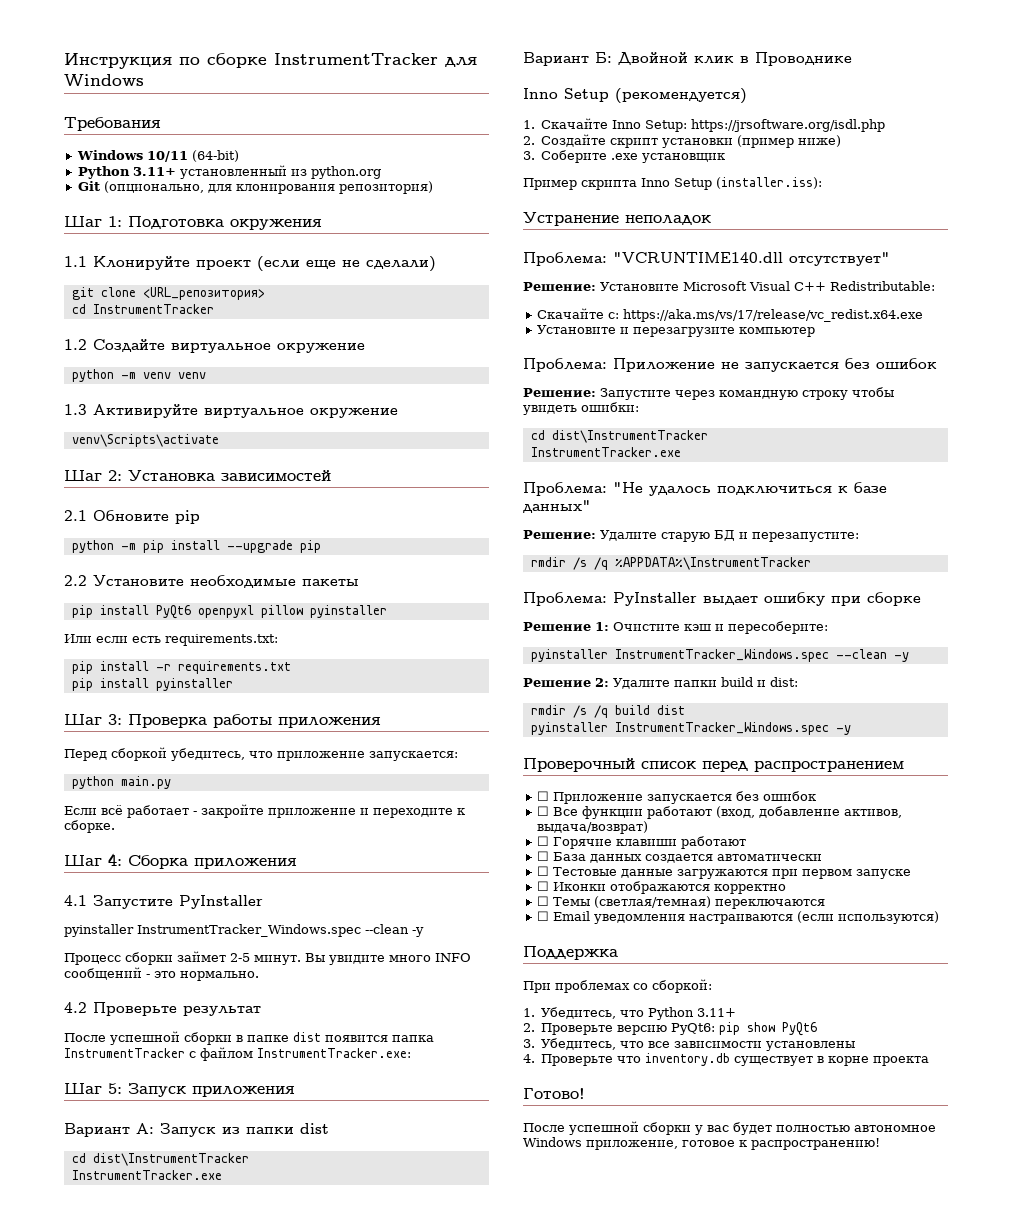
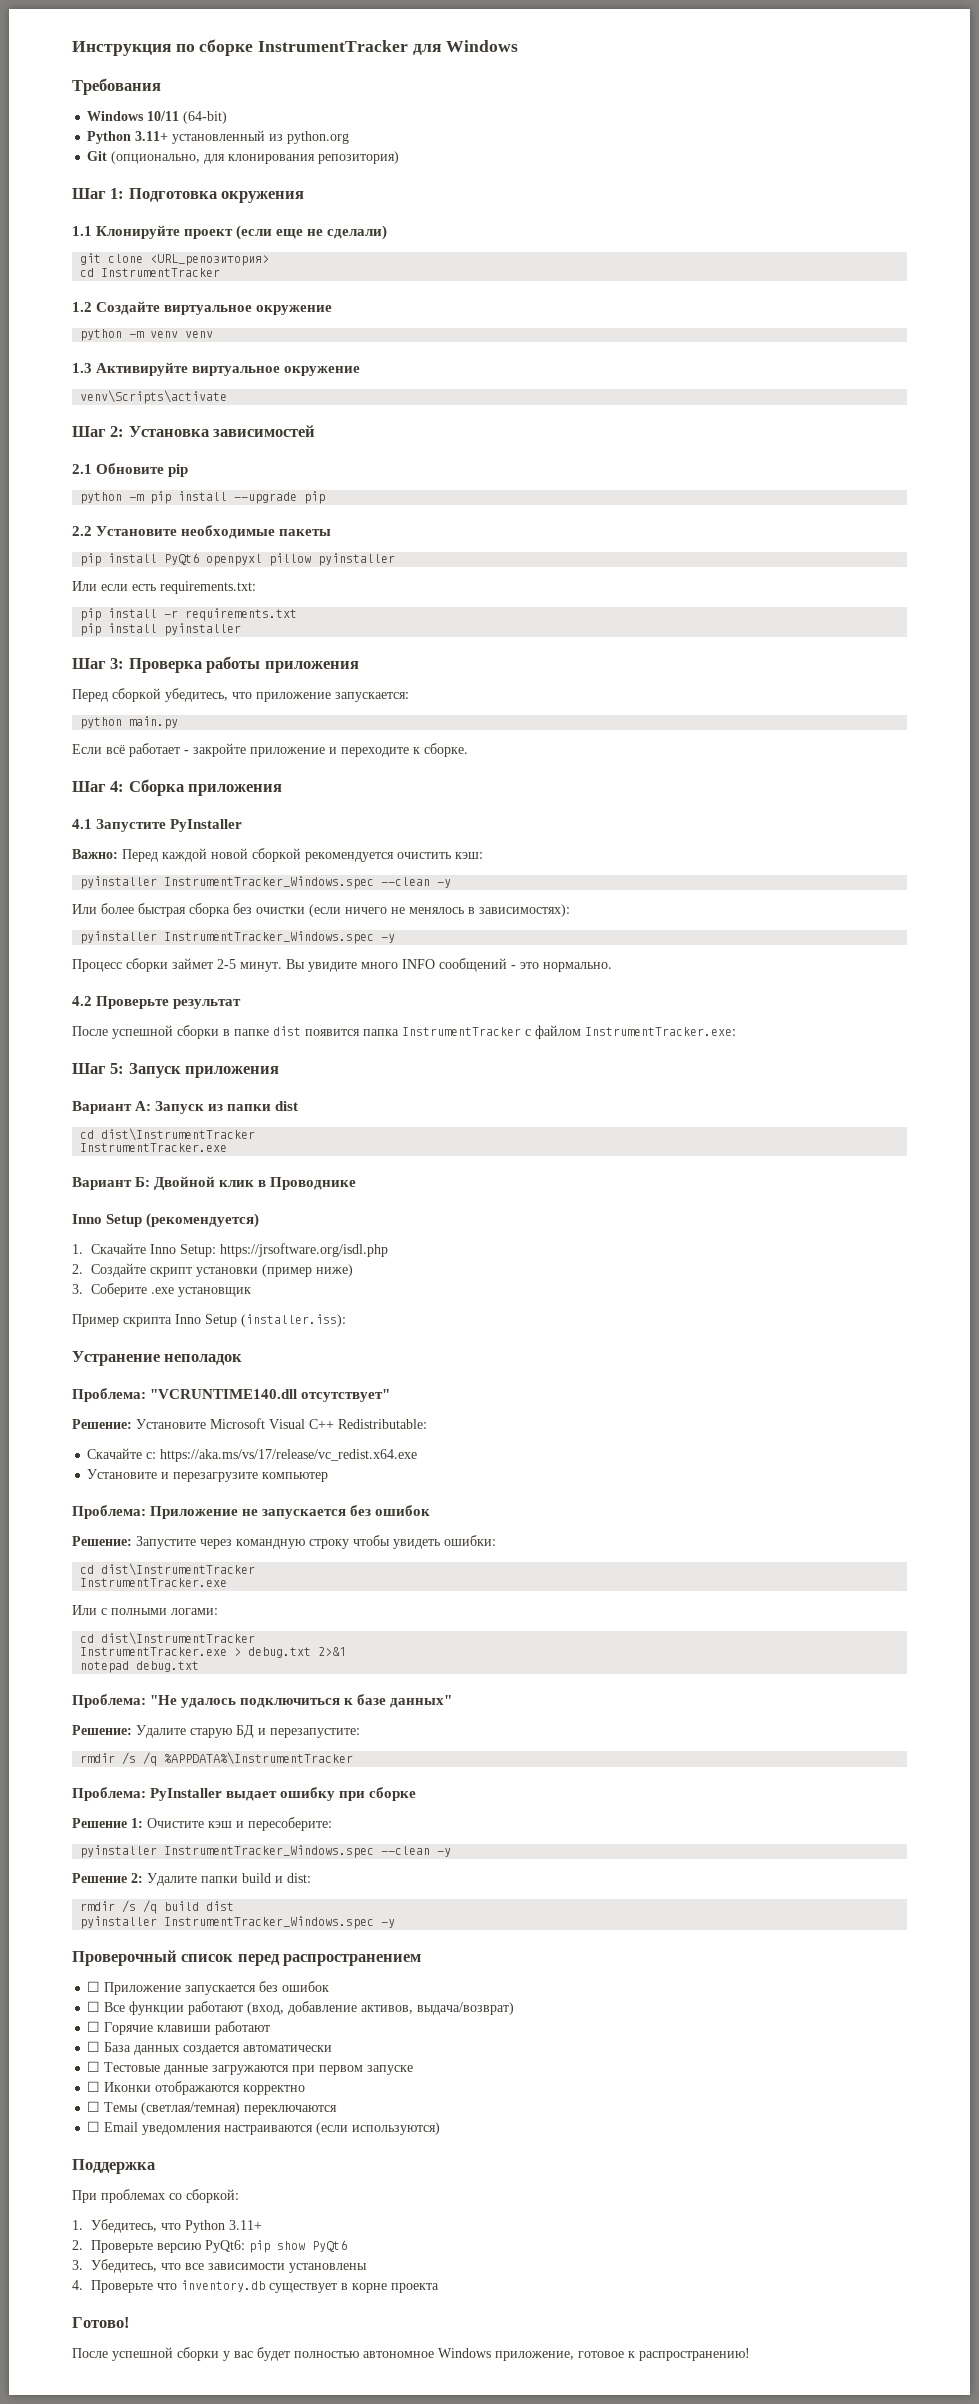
[64,924,409,937] pyinstaller InstrumentTracker_Windows.spec --clean -> [72,848,483,862] [80,876,452,889] [72,903,570,917] [80,931,375,944] Важно: Перед каждой новой сборкой рекомендуется очистить кэш: // pyinstaller InstrumentTracker_Windows.spec --clean -y // Или более быстрая сборка без очистки (если ничего не менялось в зависимостях): // pyinstaller InstrumentTracker_Windows.spec
(681, 452) none -> [72,1605,218,1615] [80,1632,256,1645] [80,1647,347,1658] [80,1661,200,1673] // Или с полными логами: // cd dist\InstrumentTracker // InstrumentTracker.exe > debug.txt 2>&1 // notepad debug.txt

